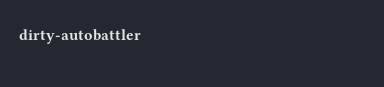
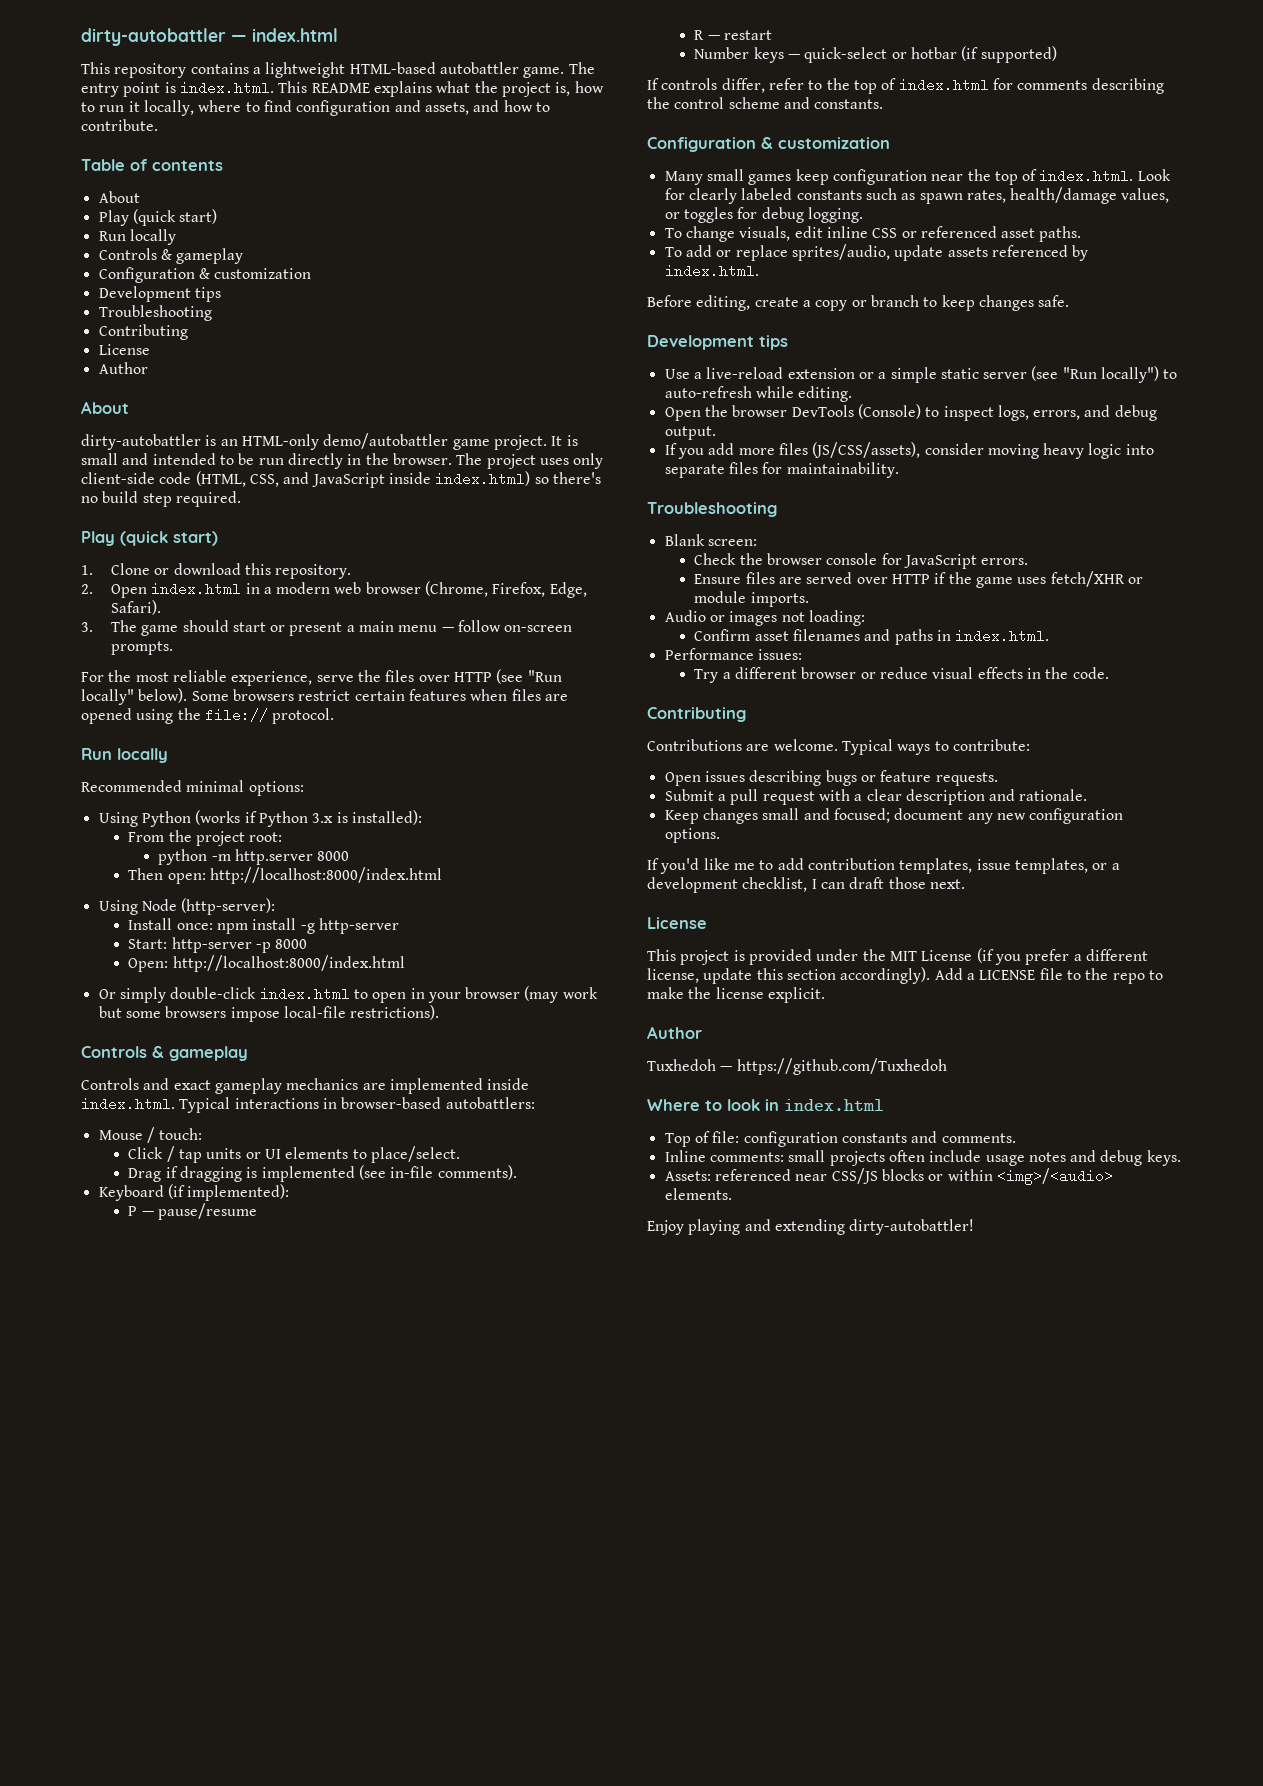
[19,29,141,44] dirty-autobattler -> [81,28,338,46] [81,62,595,78] [81,81,604,97] [81,100,550,116] [81,119,158,131] [81,159,223,171] [98,191,140,203] [98,209,218,226] [98,229,176,245] [98,248,244,264] [98,267,312,283] [98,286,221,302] [98,305,212,321] [98,324,188,340] [98,344,150,355] [98,362,148,374] [81,401,129,414] [81,433,578,450] [81,453,604,469] [81,471,601,488] [81,491,241,507] [81,531,218,546] [81,563,352,579] [81,581,587,598] [110,600,161,615] [81,620,573,636] [110,641,173,655] [81,669,562,686] [81,688,568,705] [81,708,335,724] [81,748,168,763] [81,780,304,796] [98,810,422,827] [128,830,283,846] [158,849,350,865] [128,867,443,884] [98,898,276,915] [128,918,400,934] [128,937,308,953] [128,955,405,972] [98,986,598,1003] [98,1005,440,1022] [81,1046,248,1061] [81,1078,530,1094] [81,1097,535,1113] [98,1127,203,1143] [128,1146,461,1163] [128,1165,517,1182] [98,1184,290,1201] [128,1203,258,1220] [694,30,773,40] [694,46,1057,63] [647,78,1164,94] [647,97,884,109] [647,137,890,152] [664,169,1171,185] [664,187,1170,204] [664,207,863,223] [664,226,1082,242] [664,244,1089,261] [664,264,759,278] [647,295,1070,311] [647,335,788,350] [664,366,1178,383] [664,386,853,402] [664,404,1157,421] [664,426,716,440] [664,442,1154,459] [664,462,899,478] [647,502,777,517] [664,534,757,546] [694,553,1029,569] [694,571,1143,588] [694,591,809,607] [664,610,865,626] [694,629,1050,645] [664,648,802,660] [694,667,1109,683] [647,707,746,722] [647,739,1030,755] [664,770,998,786] [664,789,1088,805] [664,808,1124,824] [664,828,720,843] [647,858,1120,874] [647,877,965,893] [647,917,707,929] [647,948,1148,965] [647,967,1163,984] [647,987,825,1003] [647,1026,702,1039] [647,1058,947,1075] [647,1099,884,1111] [664,1131,1016,1147] [664,1150,1181,1166] [664,1168,1113,1185] [664,1188,732,1200] [647,1219,975,1235] dirty-autobattler — index.html // This repository contains a lightweight HTML-based autobattler game. The entry point is index.html. This README explains what the project is, how to run it locally, where to find configuration and assets, and how to contribute. // Table of contents // About // Play (quick start) // Run locally // Controls & gameplay // Configuration & customization // Development tips // Troubleshooting // Contributing // License // Author // About // dirty-autobattler is an HTML-only demo/autobattler game project. It is small and intended to be run directly in the browser. The project uses only client-side code (HTML, CSS, and JavaScript inside index.html) so there's no build step required. // Play (quick start) // 1. Clone or download this repository. // 2. Open index.html in a modern web browser (Chrome, Firefox, Edge, Safari). // 3. The game should start or present a main menu — follow on-screen prompts. // For the most reliable experience, serve the files over HTTP (see "Run locally" below). Some browsers restrict certain features when files are opened using the file:// protocol. // Run locally // Recommended minimal options: // Using Python (works if Python 3.x is installed): // From the project root: // python -m http.server 8000 // Then open: http://localhost:8000/index.html // Using Node (http-server): // Install once: npm install -g http-server // Start: http-server -p 8000 // Open: http://localhost:8000/index.html // Or simply double-click index.html to open in your browser (may work but some browsers impose local-file restrictions). // Controls & gameplay // Controls and exact gameplay mechanics are implemented inside index.html. Typical interactions in browser-based autobattlers: // Mouse / touch: // Click / tap units or UI elements to place/select. // Drag if dragging is implemented (see in-file comments). // Keyboard (if implemented): // P — pause/resume // R — restart // Number keys — quick-select or hotbar (if supported) // If controls differ, refer to the top of index.html for comments describing the control scheme and constants. // Configuration & customization // Many small games keep configuration near the top of index.html. Look for clearly labeled constants such as spawn rates, health/damage values, or toggles for debug logging. // To change visuals, edit inline CSS or referenced asset paths. // To add or replace sprites/audio, update assets referenced by index.html. // Before editing, create a copy or branch to keep changes safe. // Development tips // Use a live-reload extension or a simple static server (see "Run locally") to auto-refresh while editing. // Open the browser DevTools (Console) to inspect logs, errors, and debug output. // If you add more files (JS/CSS/assets), consider moving heavy logic into separate files for maintainability. // Troubleshooting // Blank screen: // Check the browser console for JavaScript errors. // Ensure files are served over HTTP if the game uses fetch/XHR or module imports. // Audio or images not loading: // Confirm asset filenames and paths in index.html. // Performance issues: // Try a different browser or reduce visual effects in the code. // Contributing // Contributions are welcome. Typical ways to contribute: // Open issues describing bugs or feature requests. // Submit a pull request with a clear description and rationale. // Keep changes small and focused; document any new configuration options. // If you'd like me to add contribution templates, issue templates, or a development checklist, I can draft those next. // License // This project is provided under the MIT License (if you prefer a different license, update this section accordingly). Add a LICENSE file to the repo to make the license explicit. // Author // Tuxhedoh — https://github.com/Tuxhedoh // Where to look in index.html // Top of file: configuration constants and comments. // Inline comments: small projects often include usage notes and debug keys. // Assets: referenced near CSS/JS blocks or within <img>/<audio> elements. // Enjoy playing and extending dirty-autobattler!

